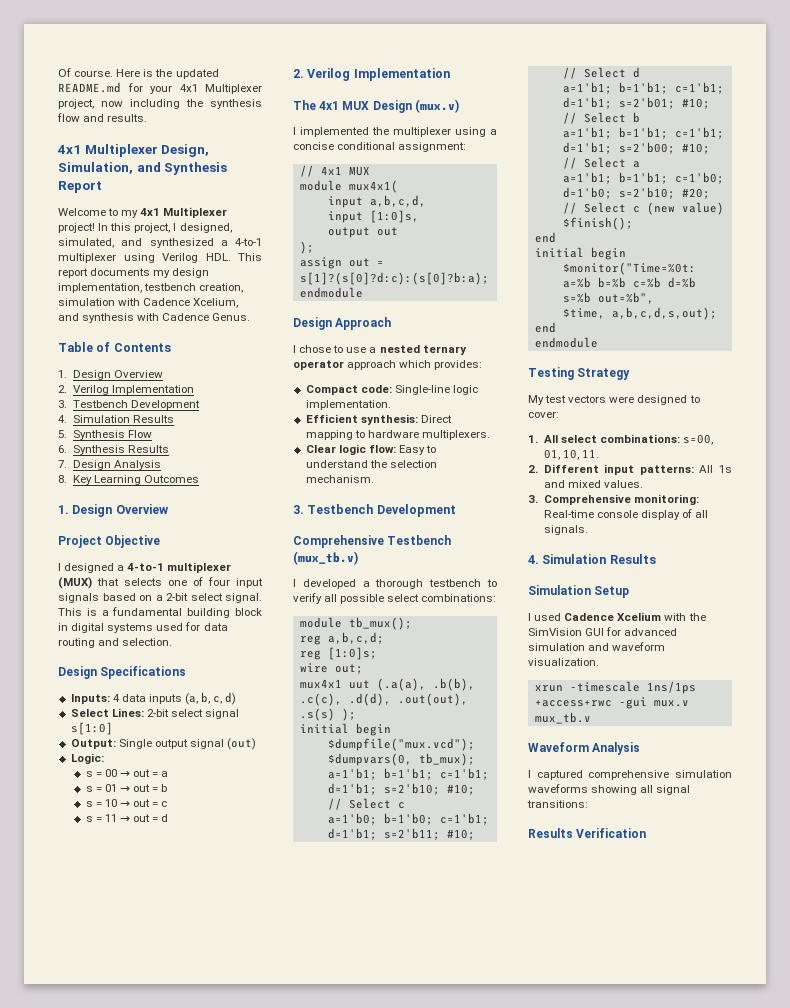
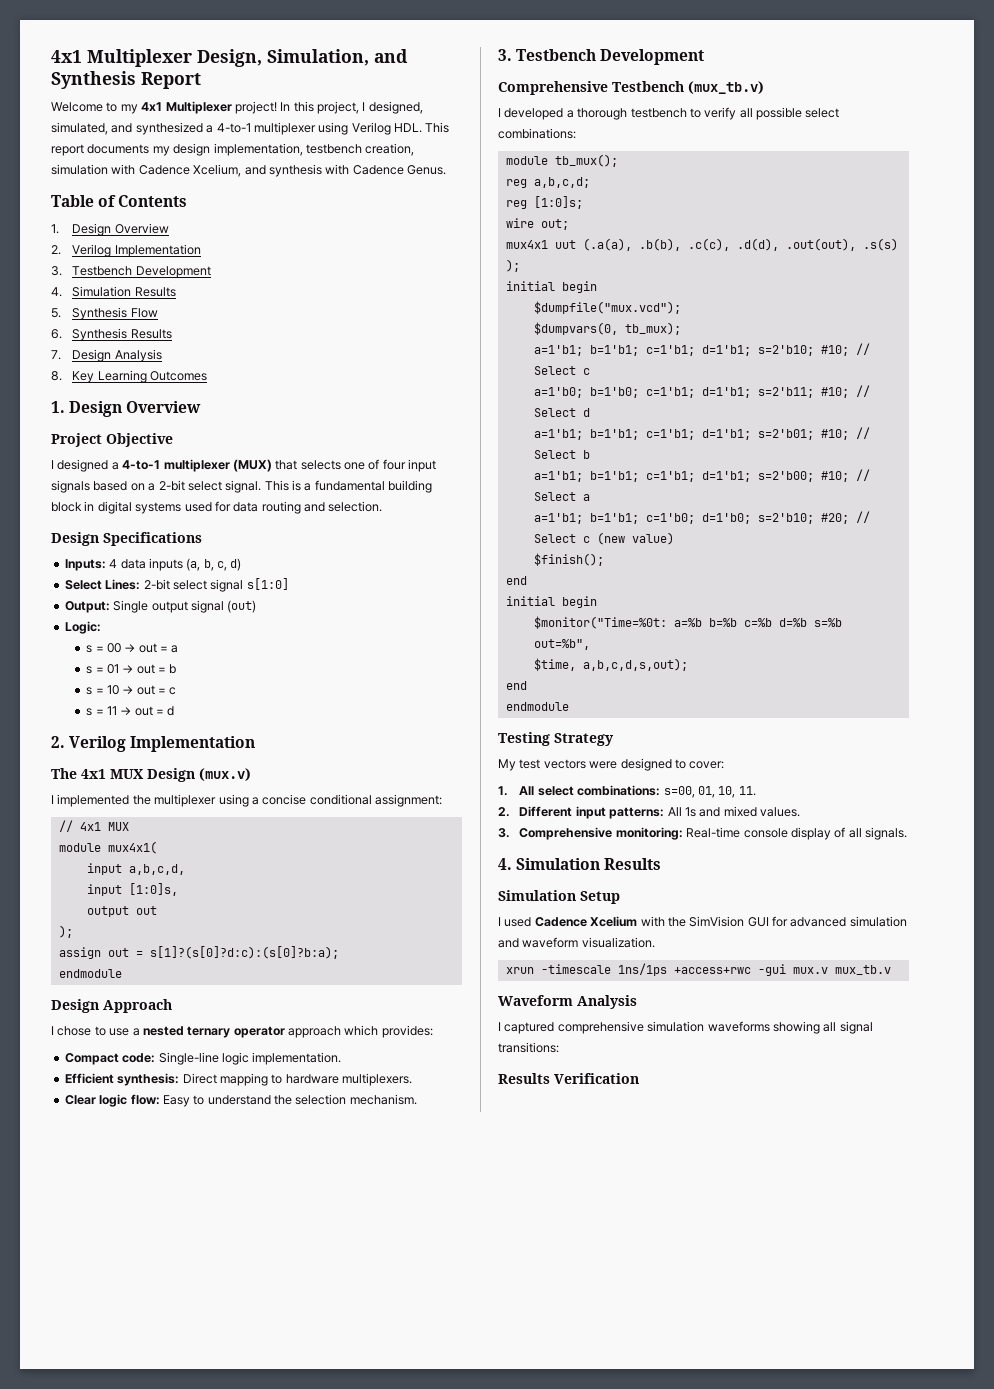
[58,68,219,79] [58,82,262,94] [58,99,262,109] [57,113,148,122] Of course. Here is the updated README.md for your 4x1 Multiplexer project, now including the synthesis flow and results. // -> (51, 56) none

